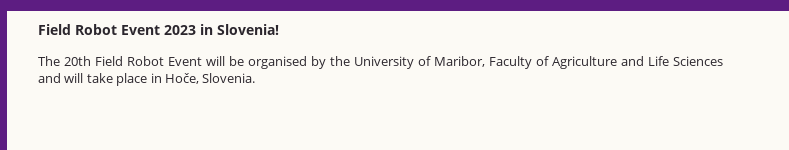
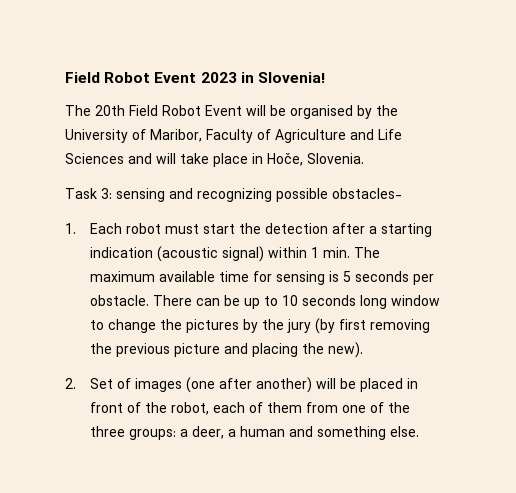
(256, 78) none -> [65,188,402,202] [65,223,433,237] [90,246,381,262] [90,271,435,285] [90,295,441,309] [90,318,431,334] [90,342,364,358] [65,377,419,393] [90,402,411,415] [90,426,420,440] // Task 3: sensing and recognizing possible obstacles- // 1. Each robot must start the detection after a starting indication (acoustic signal) within 1 min. The maximum available time for sensing is 5 seconds per obstacle. There can be up to 10 seconds long window to change the pictures by the jury (by first removing the previous picture and placing the new). // 2. Set of images (one after another) will be placed in front of the robot, each of them from one of the three groups: a deer, a human and something else.

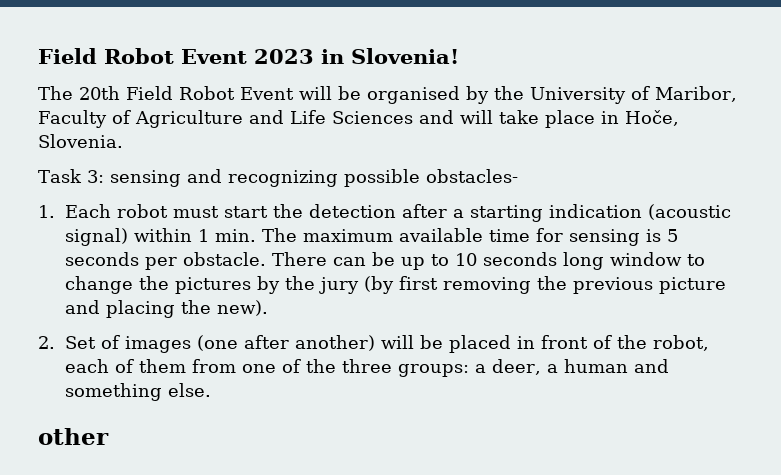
(420, 431) none -> [38,428,109,445] // other

